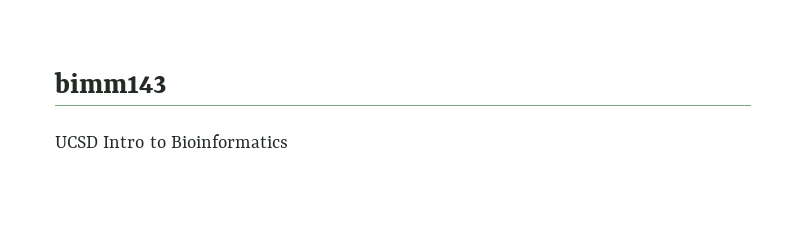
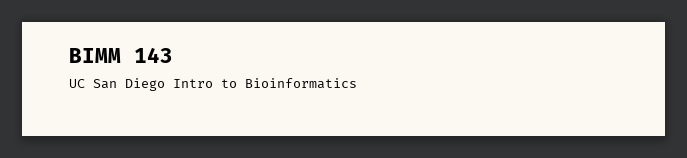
[54,72,166,93] [55,136,98,148] bimm143 // UCSD -> [69,47,173,63] [69,78,165,91] BIMM 143 // UC San Diego

